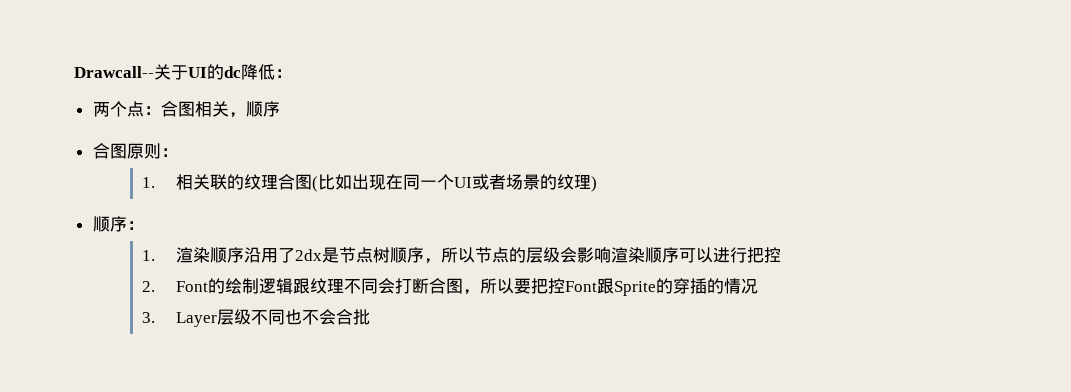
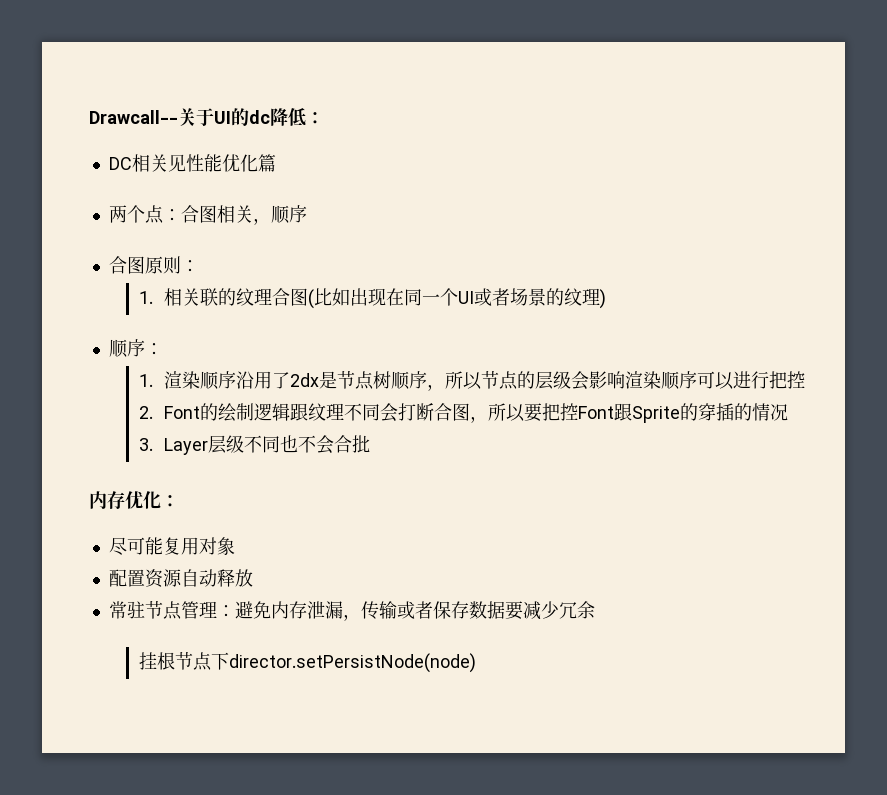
(292, 73) none -> [108,154,276,172] // DC相关见性能优化篇
(370, 317) none -> [89,491,179,509] [108,537,235,556] [108,569,253,588] [108,601,595,621] [138,652,476,673] // 内存优化： // 尽可能复用对象 // 配置资源自动释放 // 常驻节点管理：避免内存泄漏，传输或者保存数据要减少冗余 // 挂根节点下director.setPersistNode(node)

